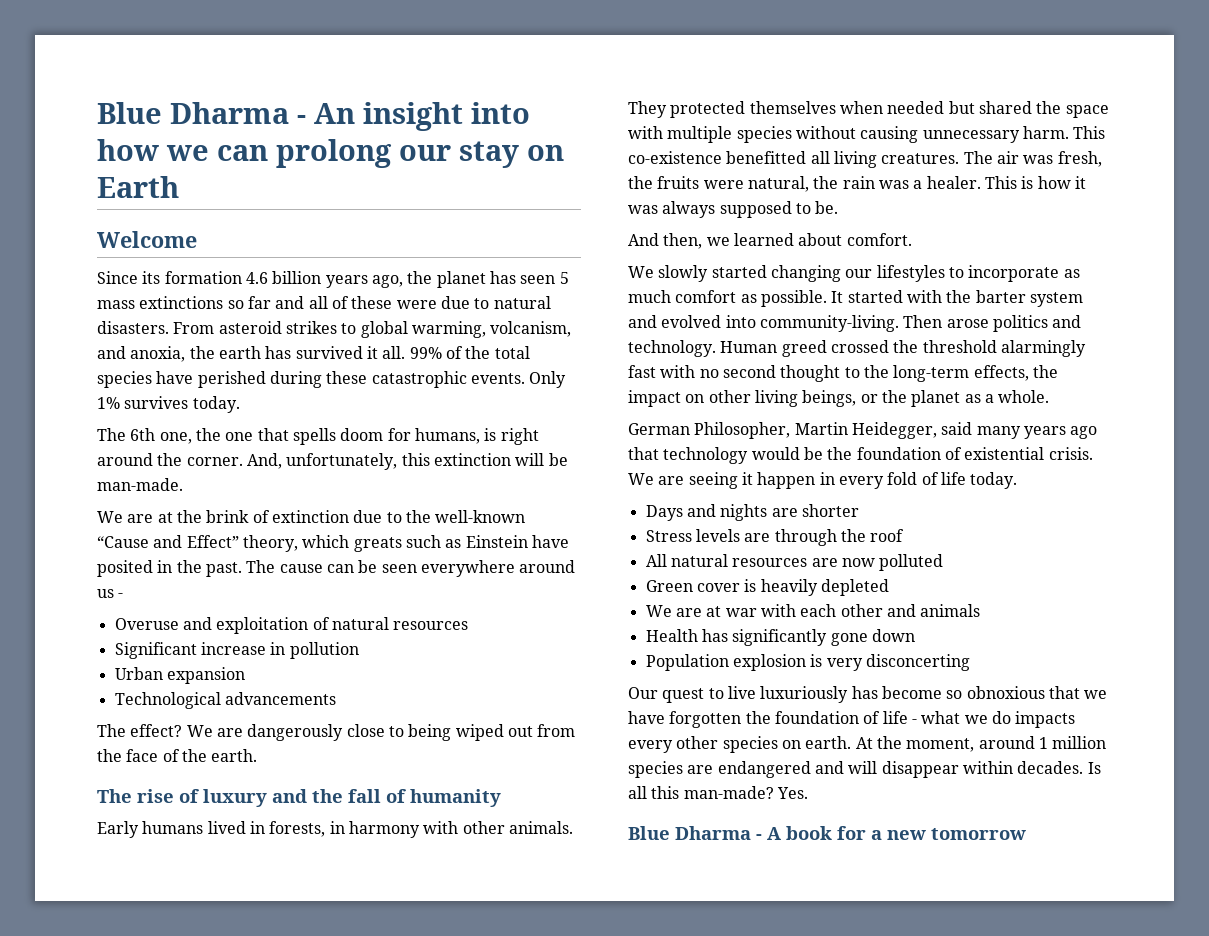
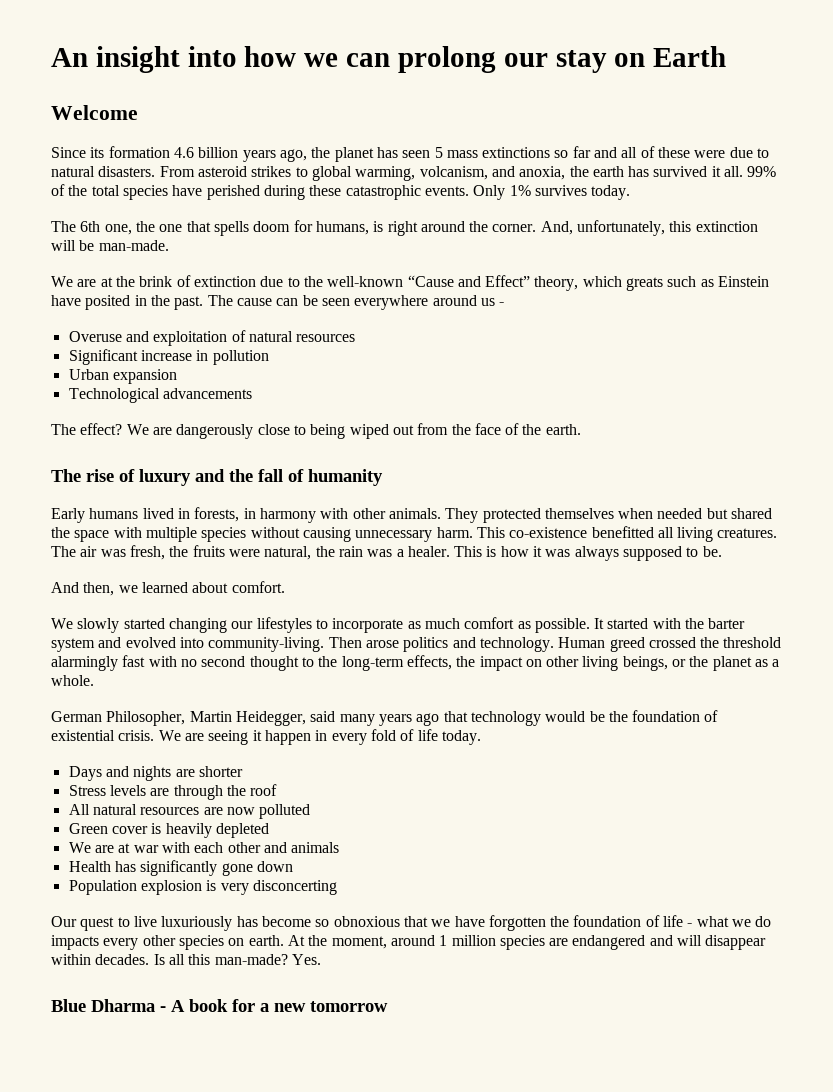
[97,102,306,124] Blue Dharma - -> (51, 57) none

